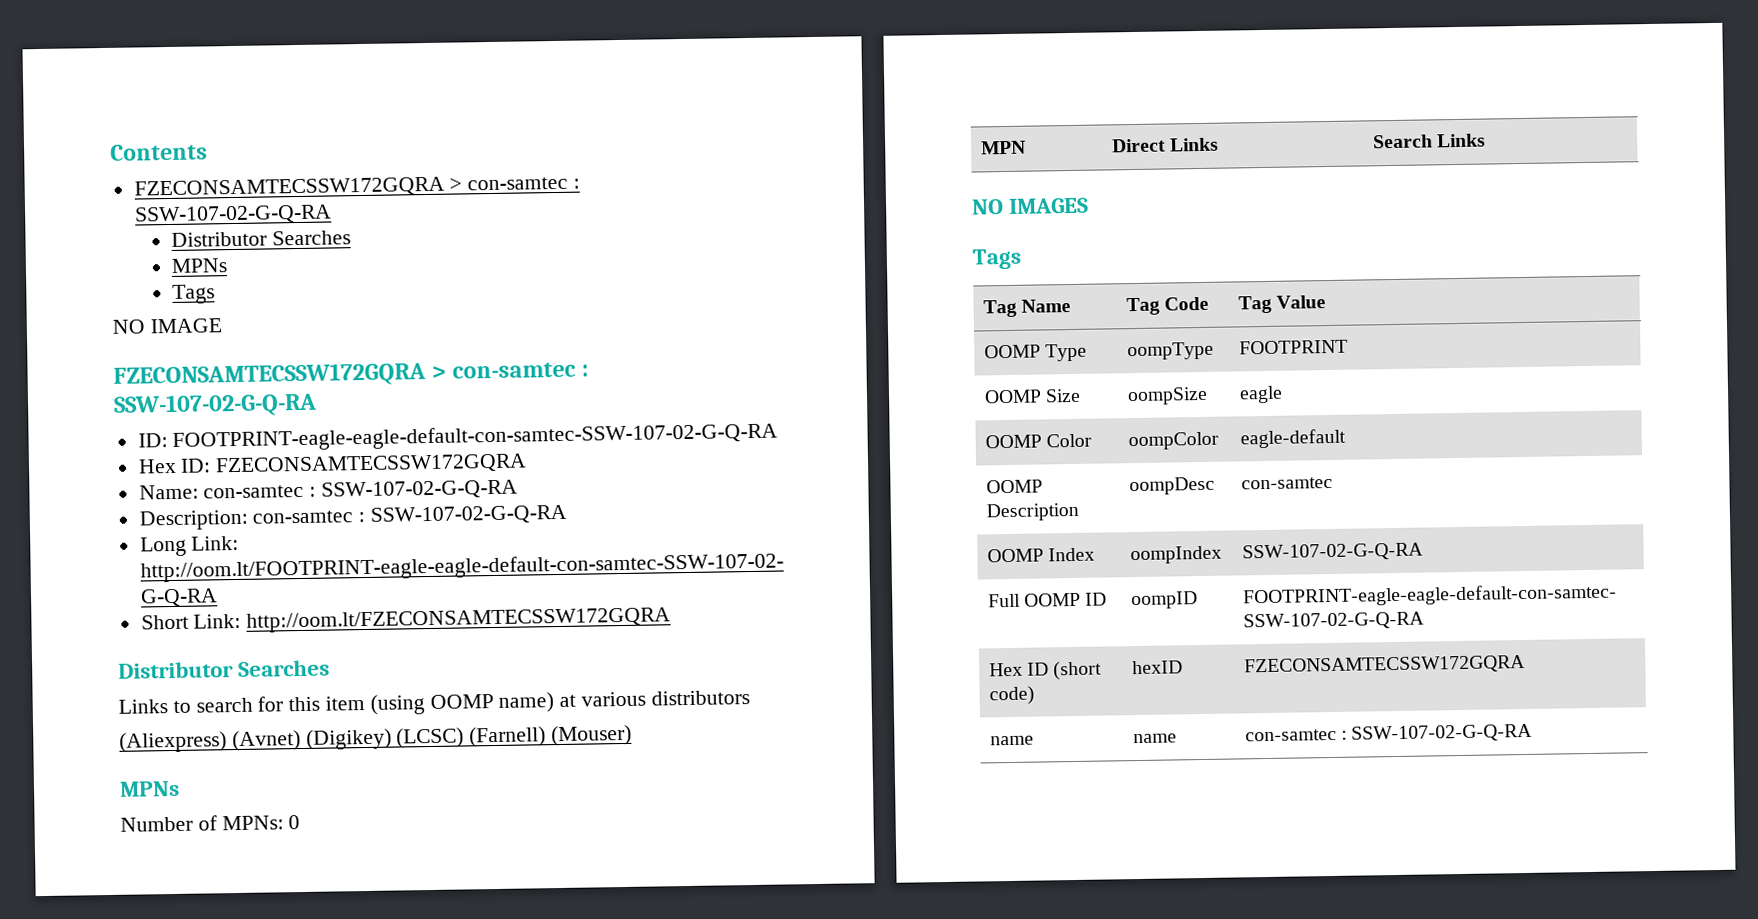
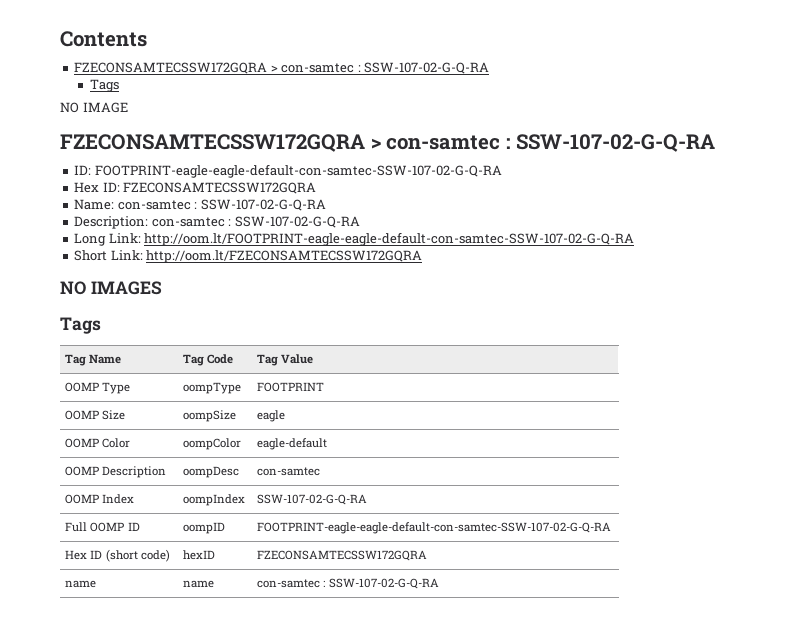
[171,230,352,247] [171,258,229,273] // Distributor Searches // MPNs -> (490, 68) none
[118,659,331,679] [118,690,750,715] [119,724,633,753] [119,780,180,797] [120,815,301,832] [980,140,1026,155] [1111,137,1220,153] [1372,133,1487,149] // Distributor Searches // Links to search for this item (using OOMP name) at various distributors // (Aliexpress) (Avnet) (Digikey) (LCSC) (Farnell) (Mouser) // MPNs // Number of MPNs: 0 // MPN | Direct Links | Search Links -> (423, 256) none

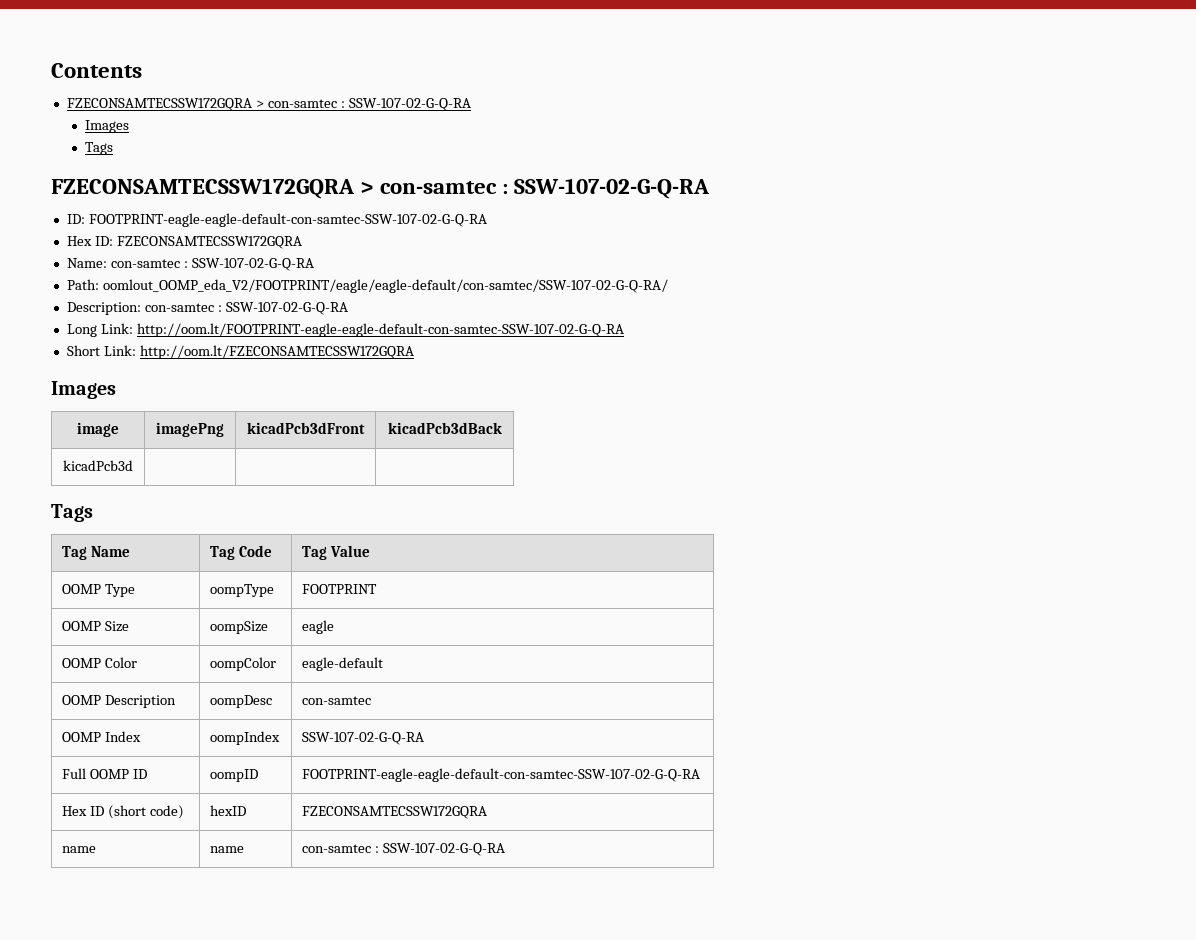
[89,79,119,92] [60,102,128,113] // Tags // NO IMAGE -> [85,120,130,133] [85,142,114,155] // Images // Tags
(326, 205) none -> [66,279,668,293] // Path: oomlout_OOMP_eda_V2/FOOTPRINT/eagle/eagle-default/con-samtec/SSW-107-02-G-Q-RA/
[60,281,162,295] NO IMAGES -> [51,381,116,399] [77,422,119,437] [156,422,224,437] [247,422,365,434] [387,422,502,434] [63,460,133,471] Images // image | imagePng | kicadPcb3dFront | kicadPcb3dBack // kicadPcb3d | | |

